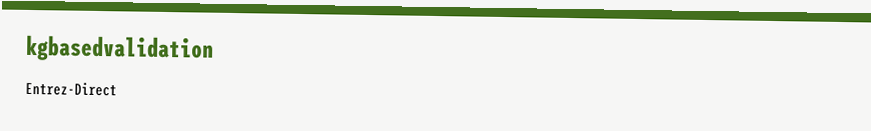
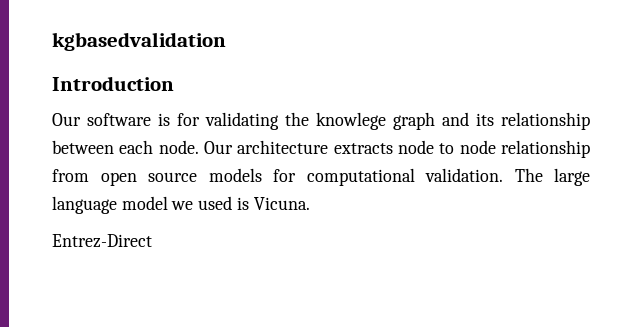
(214, 48) none -> [52,76,174,91] [52,112,590,130] [52,140,590,158] [52,168,590,186] [52,196,310,214] // Introduction // Our software is for validating the knowlege graph and its relationship between each node. Our architecture extracts node to node relationship from open source models for computational validation. The large language model we used is Vicuna.

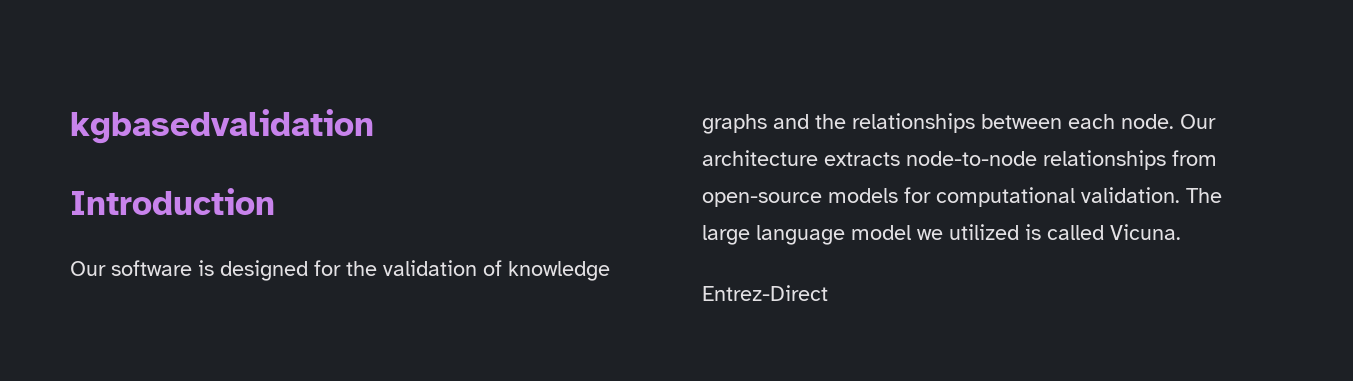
[177,112,590,130] for validating the knowlege graph and its relationship -> [220,260,610,281] [702,113,975,134] designed for the validation of knowledge graphs and the relationships
[398,140,590,158] [52,169,197,186] node to node relationship from open source -> [906,150,1217,170] [702,192,822,207] node-to-node relationships from open-source
[198,196,249,210] used is -> [949,224,1104,240] utilized is called

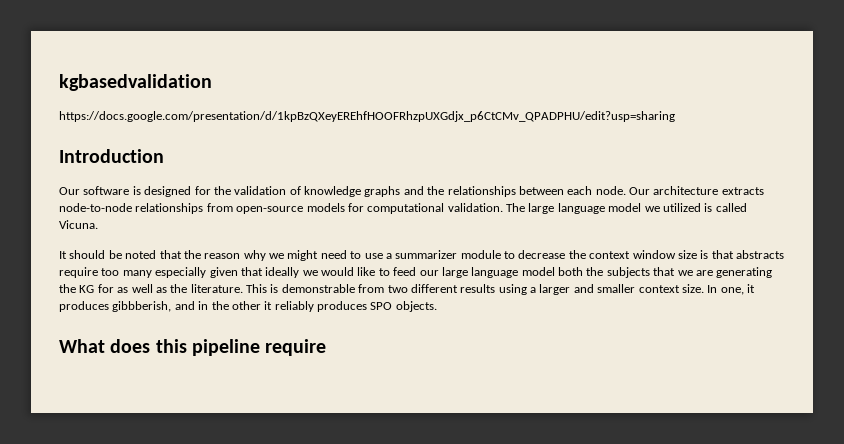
(374, 126) none -> [59,111,675,122] // https://docs.google.com/presentation/d/1kpBzQXeyEREhfHOOFRhzpUXGdjx_p6CtCMv_QPADPHU/edit?usp=sharing
[702,285,828,301] Entrez-Direct -> [59,250,784,261] [59,267,773,278] [59,284,755,295] [59,301,437,312] [59,339,327,356] It should be noted that the reason why we might need to use a summarizer module to decrease the context window size is that abstracts require too many especially given that ideally we would like to feed our large language model both the subjects that we are generating the KG for as well as the literature. This is demonstrable from two different results using a larger and smaller context size. In one, it produces gibbberish, and in the other it reliably produces SPO objects. // What does this pipeline require

